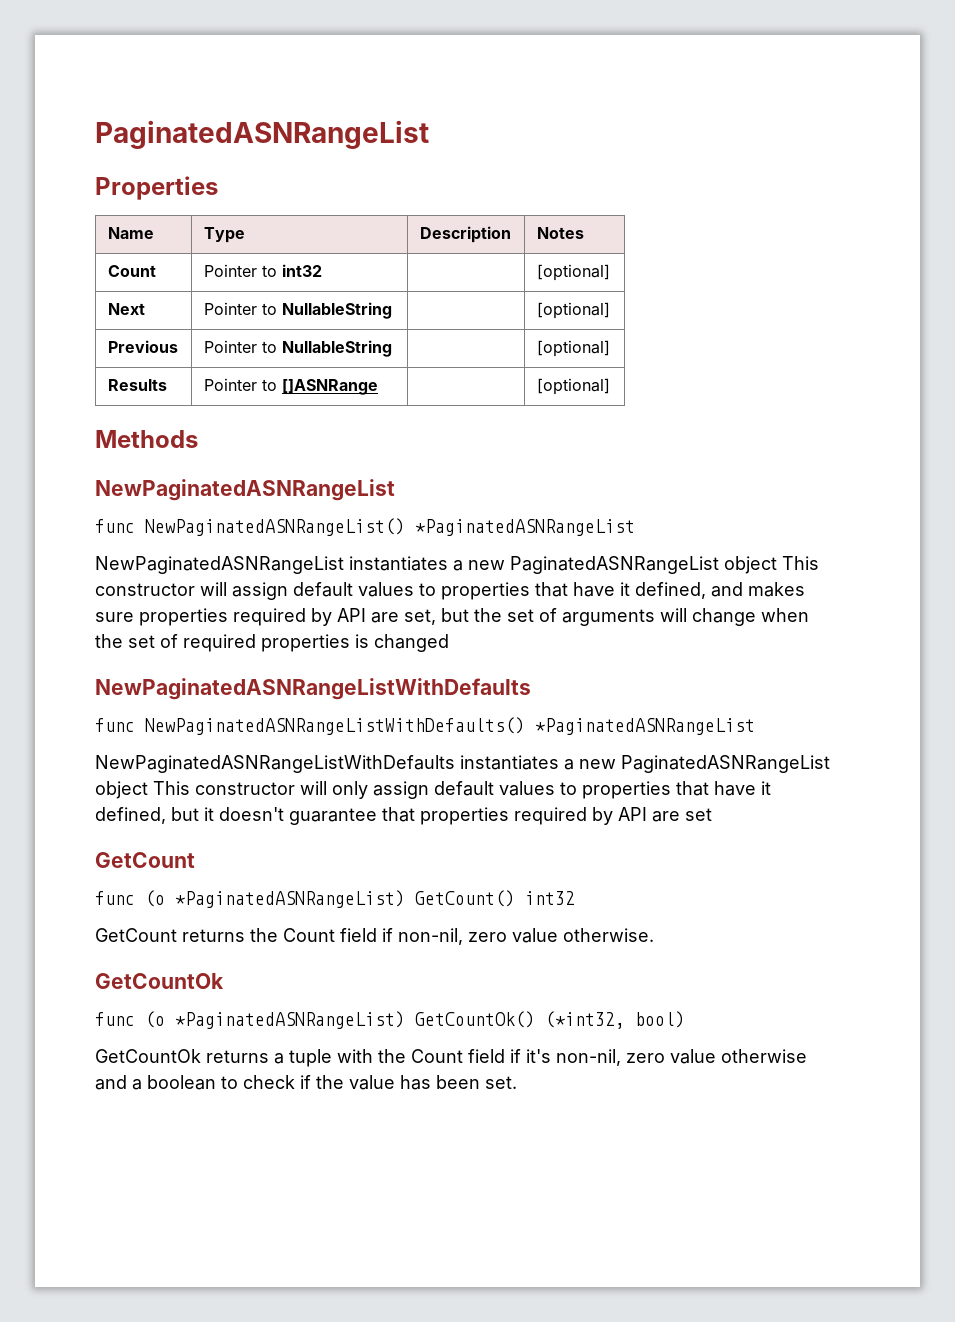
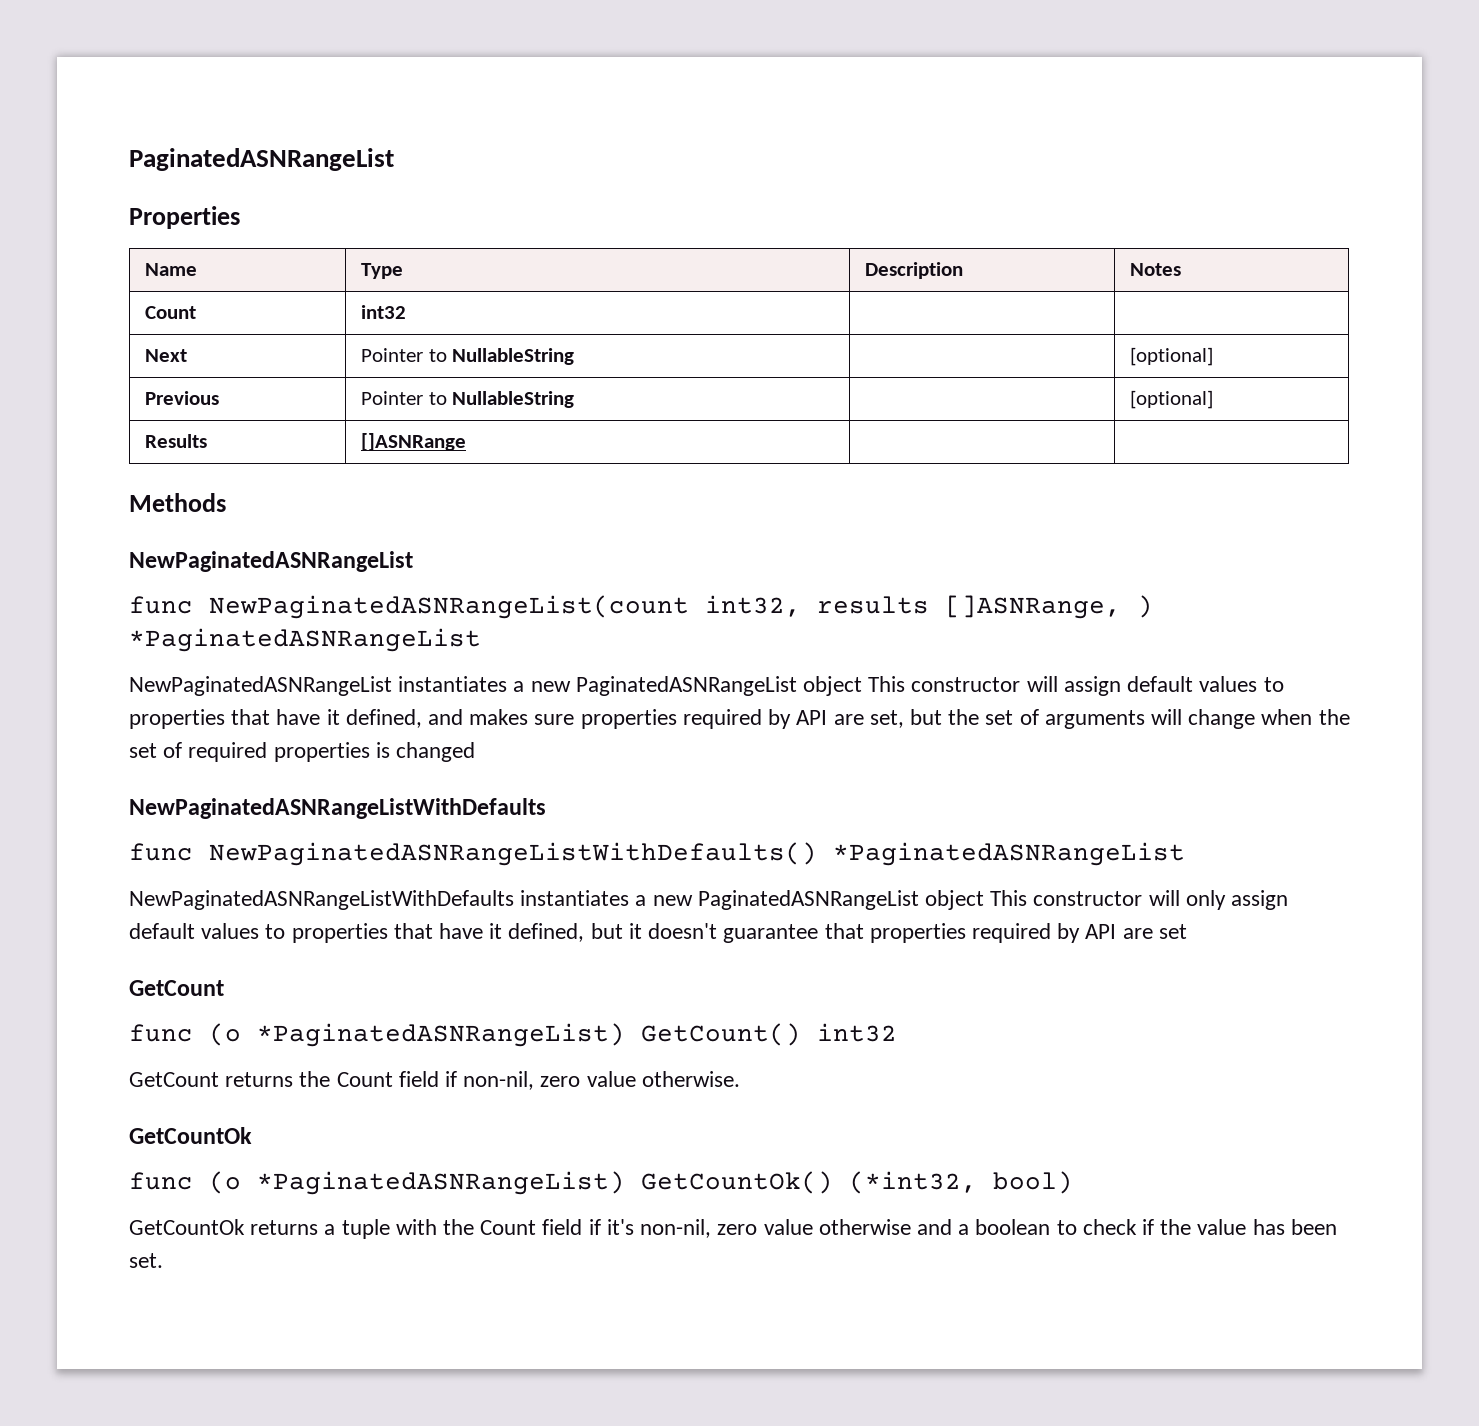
[203,264,277,277] Pointer to -> (197, 312) none
[536,264,610,281] [optional] -> (407, 312) none
[203,378,277,391] Pointer to -> (208, 441) none
[536,378,610,395] [optional] -> (467, 442) none
[145,518,405,536] NewPaginatedASNRangeList() -> [209,595,1153,619] NewPaginatedASNRangeList(count int32, results []ASNRange, )

